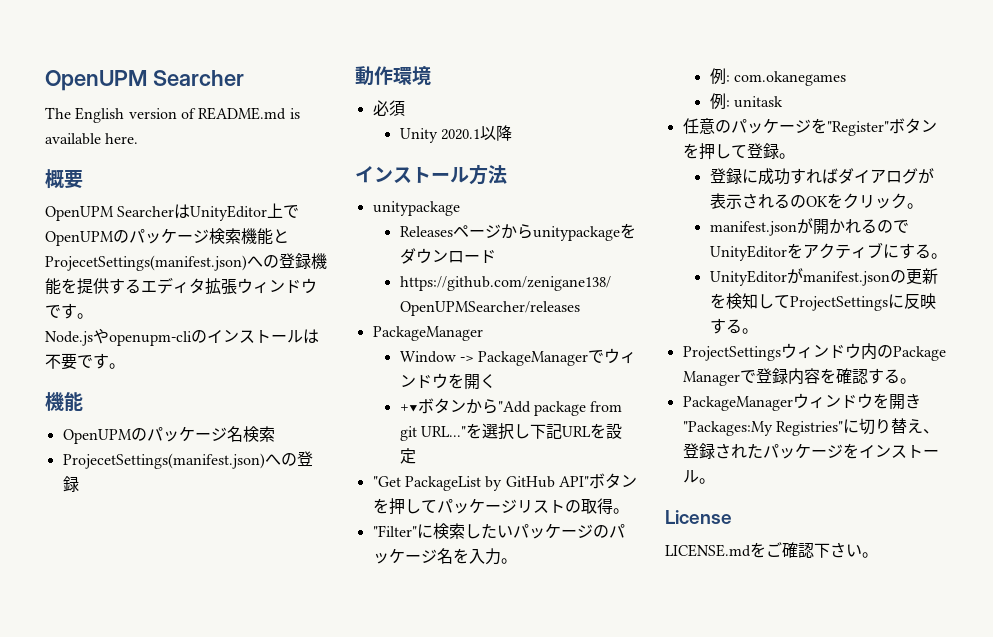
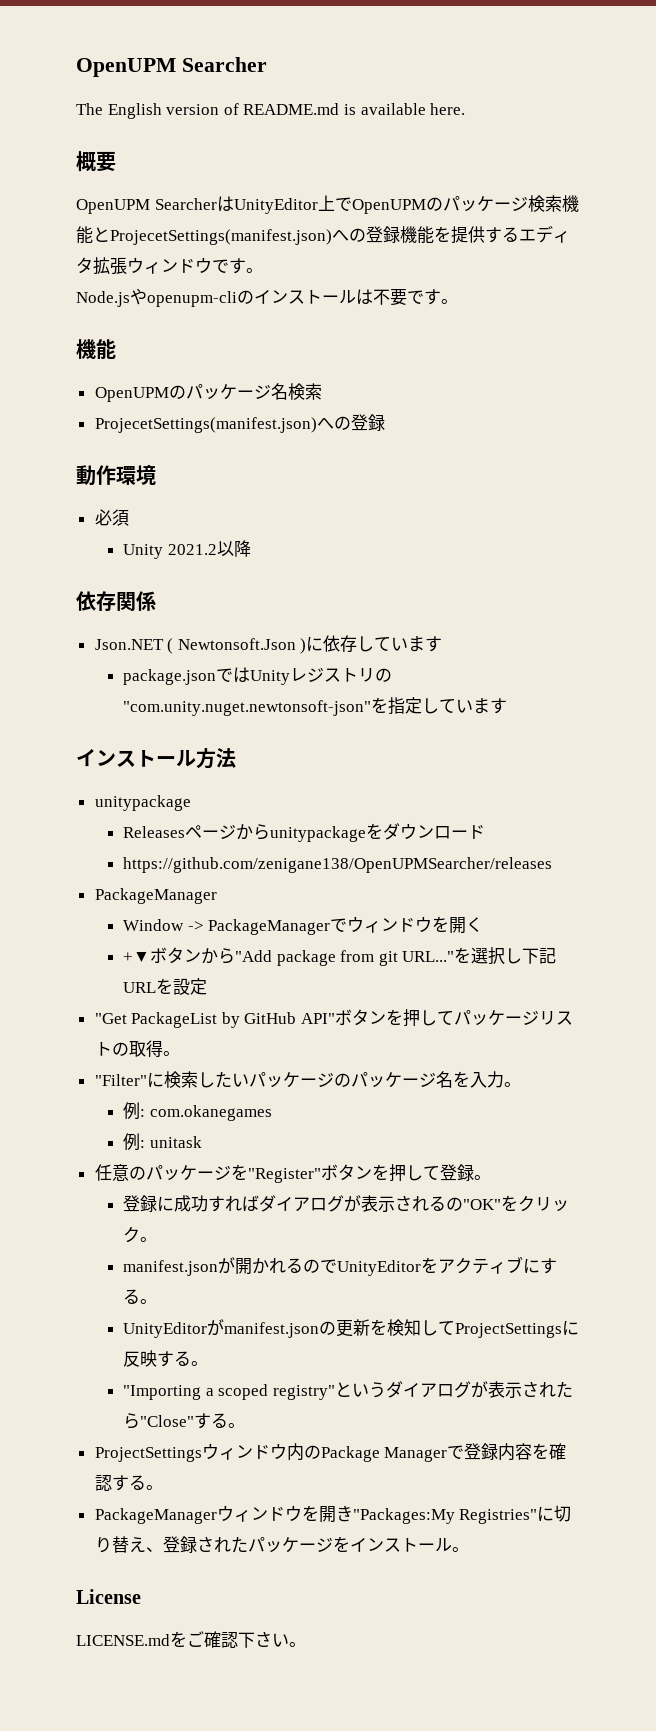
[441,129,481,140] 2020.1 -> [167,544,217,555] 2021.2
(513, 133) none -> [76,591,156,611] [94,635,443,654] [123,667,393,685] [123,697,508,716] // 依存関係 // Json.NET ( Newtonsoft.Json )に依存しています // package.jsonではUnityレジストリの"com.unity.nuget.newtonsoft-json"を指定しています
[805,196,828,207] OK -> [463,1199,502,1210] "OK"
(758, 331) none -> [123,1381,573,1400] [123,1413,246,1429] // "Importing a scoped registry"というダイアログが表示されたら"Close"する。

